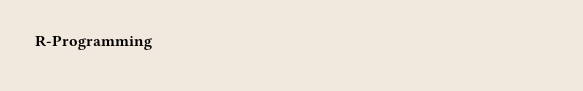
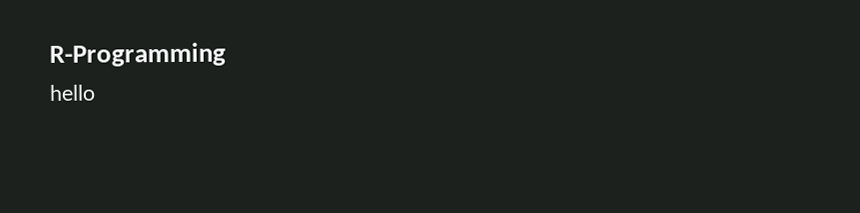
(152, 42) none -> [49,84,95,101] // hello

